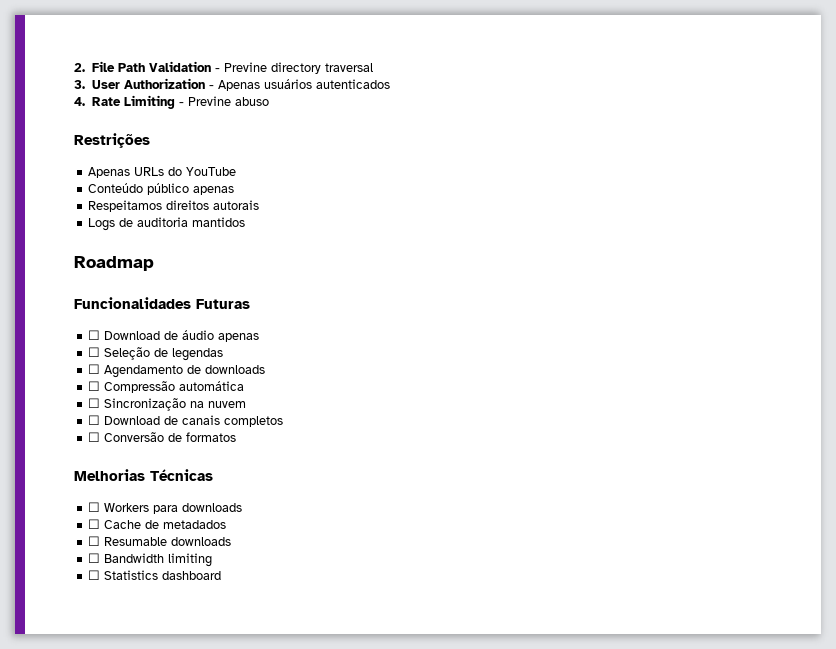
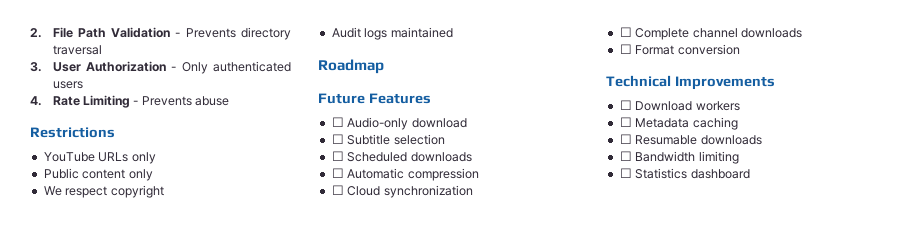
[223,62,267,72] Previne -> [185,28,236,38] Prevents
[217,79,390,91] Apenas usuários autenticados -> [181,61,291,74] [52,81,83,89] Only authenticated users
[187,96,269,106] [74,133,150,148] [88,167,237,178] [88,183,235,195] [88,200,260,212] [88,217,246,231] [74,256,154,271] [74,297,250,309] [88,330,260,342] [88,347,224,361] [88,364,266,378] [88,381,245,393] [88,398,247,411] [88,415,284,427] [88,432,237,442] [74,469,213,481] [88,502,243,514] [88,519,227,529] Previne abuso // Restrições // Apenas URLs do YouTube // Conteúdo público apenas // Respeitamos direitos autorais // Logs de auditoria mantidos // Roadmap // Funcionalidades Futuras // ☐ Download de áudio apenas // ☐ Seleção de legendas // ☐ Agendamento de downloads // ☐ Compressão automática // ☐ Sincronização na nuvem // ☐ Download de canais completos // ☐ Conversão de formatos // Melhorias Técnicas // ☐ Workers para downloads // ☐ Cache de metadados -> [141,96,230,106] [30,127,115,138] [43,152,156,164] [43,168,153,181] [43,185,164,198] [331,27,453,40] [318,59,384,74] [318,93,431,104] [331,117,467,130] [331,134,445,145] [331,151,472,162] [331,168,479,181] [331,185,473,198] [619,27,802,40] [619,44,740,55] [606,75,775,90] [619,100,740,111] [619,117,738,130] Prevents abuse // Restrictions // YouTube URLs only // Public content only // We respect copyright // Audit logs maintained // Roadmap // Future Features // ☐ Audio-only download // ☐ Subtitle selection // ☐ Scheduled downloads // ☐ Automatic compression // ☐ Cloud synchronization // ☐ Complete channel downloads // ☐ Format conversion // Technical Improvements // ☐ Download workers // ☐ Metadata caching

